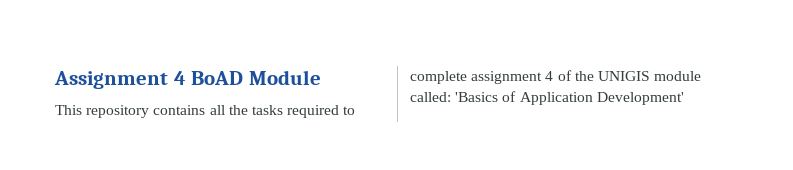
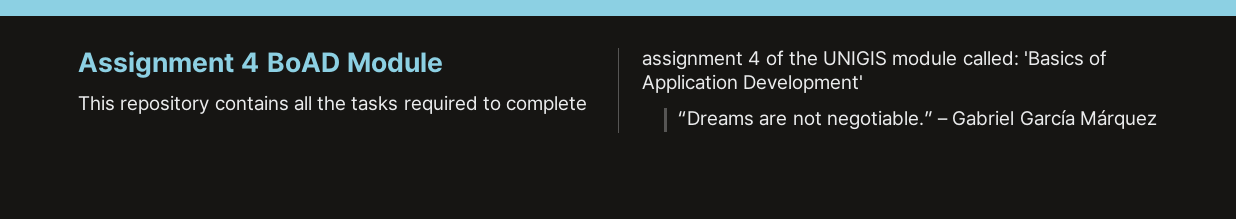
(684, 98) none -> [678,110,1157,130] // “Dreams are not negotiable.” – Gabriel García Márquez

